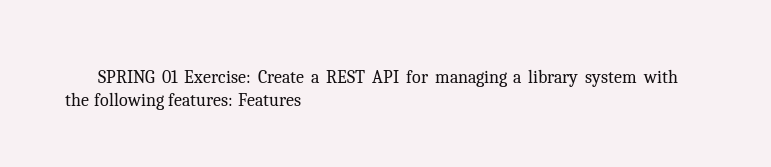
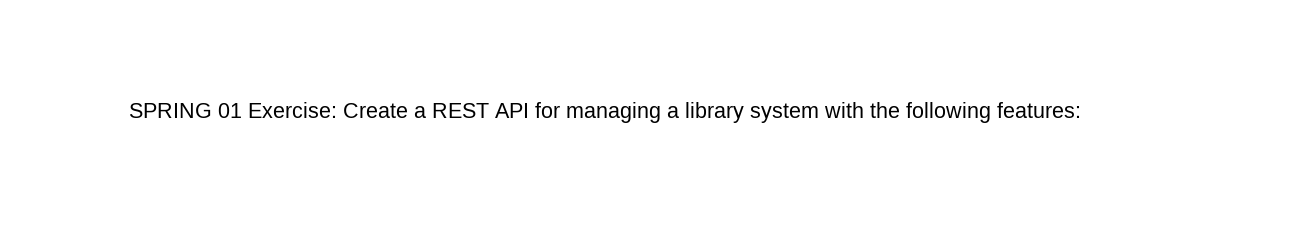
[238,93,302,106] Features -> (1081, 110) none

